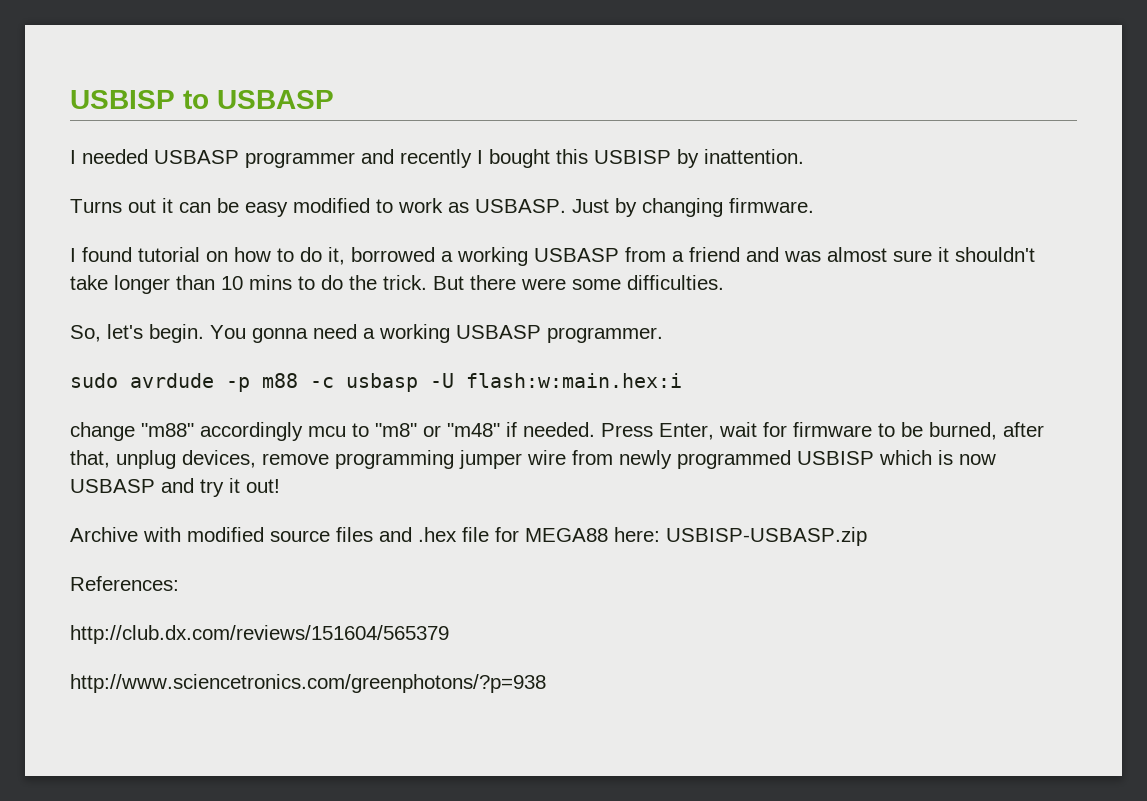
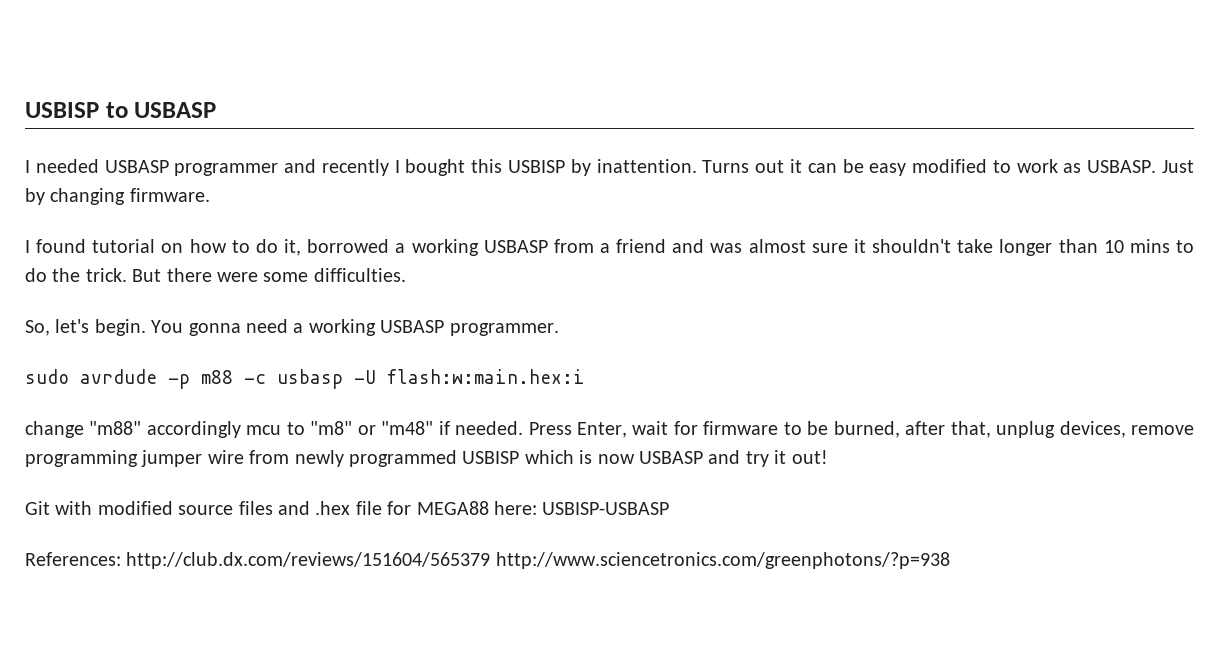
(804, 156) // -> (697, 166) none
[70,527,138,542] Archive -> [25,501,50,515] Git
[666,527,867,546] USBISP-USBASP.zip -> [542,502,670,515] USBISP-USBASP
(179, 583) // -> (121, 559) none
(449, 634) // -> (491, 560) none

